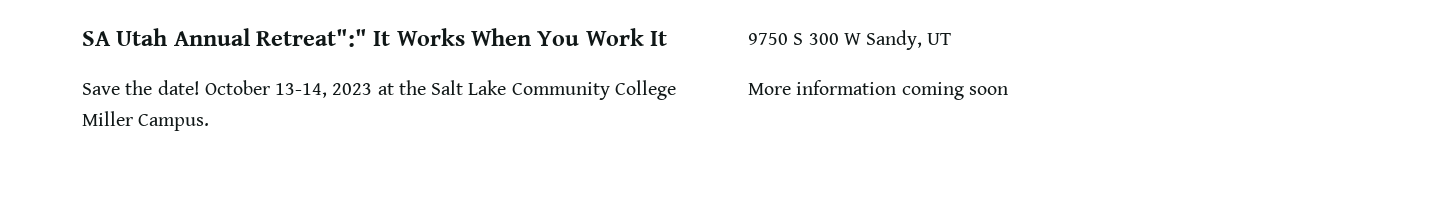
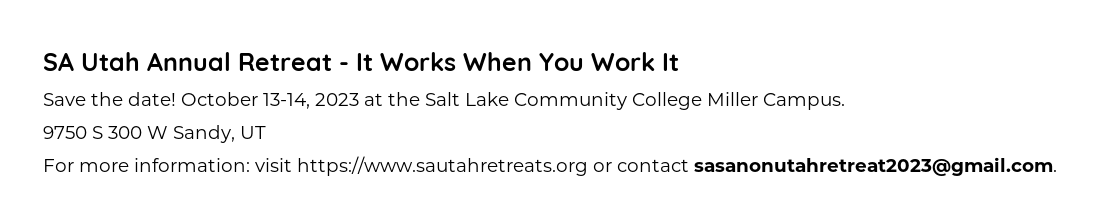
[256,29,368,47] Retreat":" -> [238,53,349,71] Retreat -
[748,80,1008,100] More information coming soon -> [43,156,1057,176] For more information: visit https://www.sautahretreats.org or contact sasanonutahretreat2023@gmail.com.

